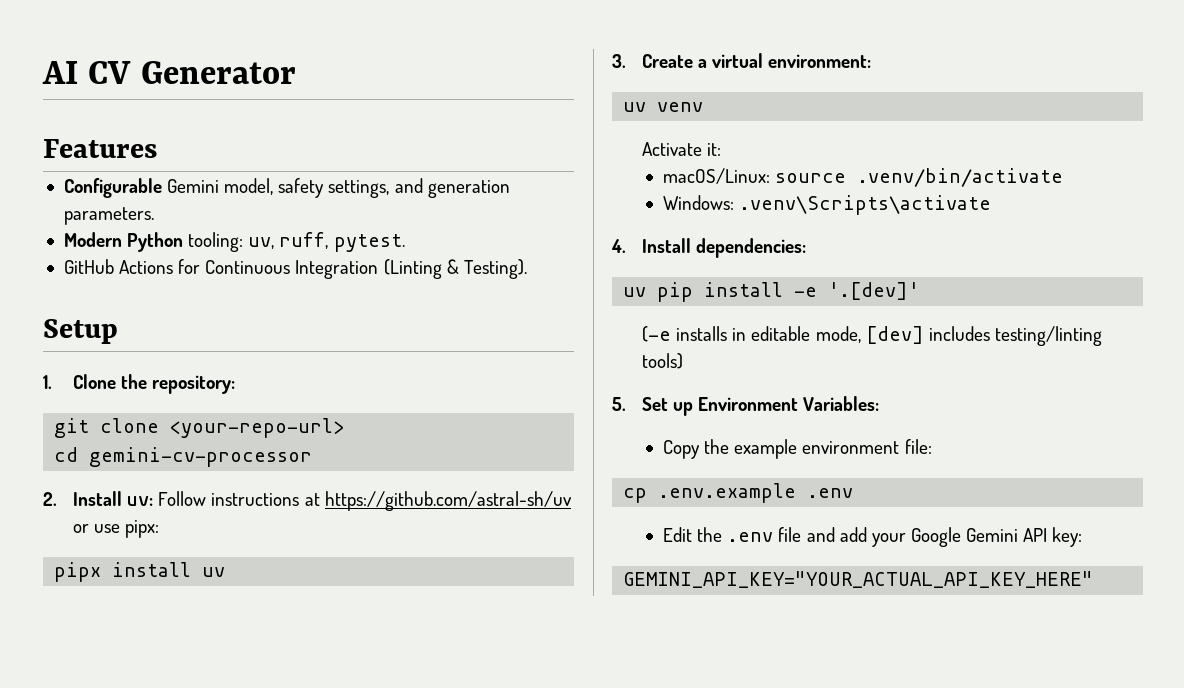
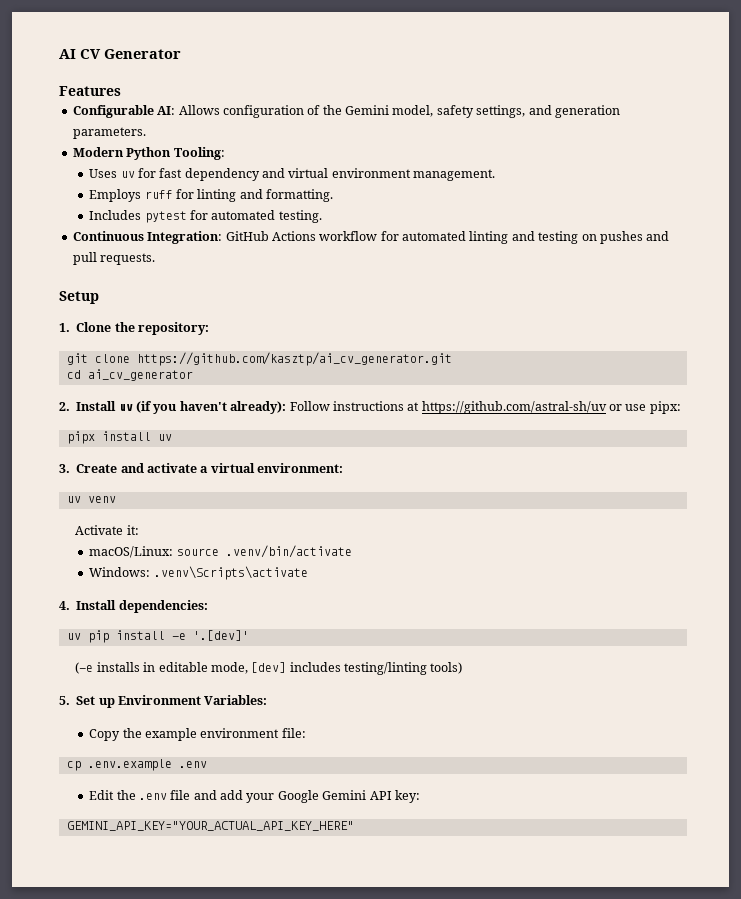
(162, 188) none -> [157,105,342,118] AI: Allows configuration of the
[188,232,405,252] [63,259,527,279] tooling: uv, ruff, pytest. // GitHub Actions for Continuous Integration (Linting & Testing). -> [173,147,225,160] [89,168,496,181] [89,189,334,202] [89,210,322,223] [72,231,670,244] [72,252,156,265] Tooling: // Uses uv for fast dependency and virtual environment management. // Employs ruff for linting and formatting. // Includes pytest for automated testing. // Continuous Integration: GitHub Actions workflow for automated linting and testing on pushes and pull requests.
[170,418,345,438] <your-repo-url> -> [136,352,452,366] https://github.com/kasztp/ai_cv_generator.git
[89,447,313,467] gemini-cv-processor -> [87,369,193,381] ai_cv_generator
[127,496,154,506] uv: -> [118,401,287,414] uv (if you haven't already):
(694, 61) none -> [120,463,197,473] and activate

